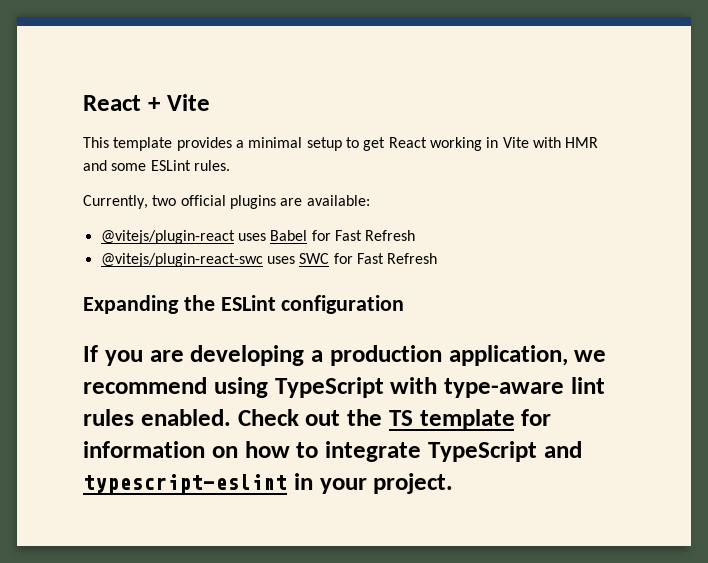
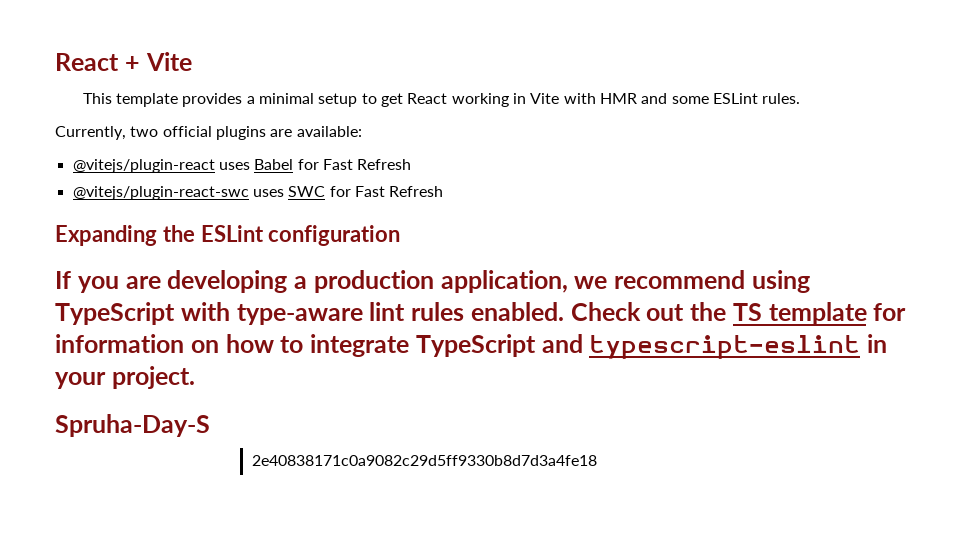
(454, 483) none -> [55,414,210,437] [251,455,597,466] // Spruha-Day-S // 2e40838171c0a9082c29d5ff9330b8d7d3a4fe18

